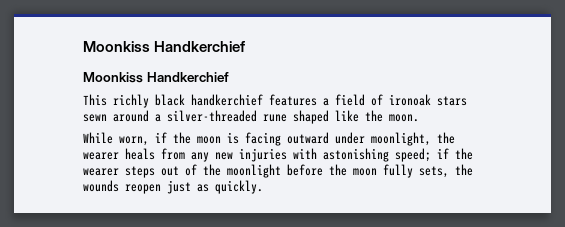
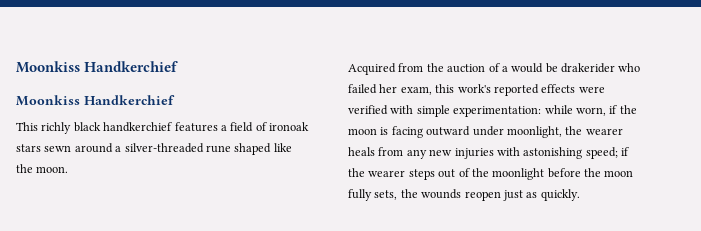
[83,132,113,144] While -> [348,63,641,75] [348,84,605,96] [348,105,573,117] Acquired from the auction of a would be drakerider who failed her exam, this work's reported effects were verified with simple experimentation: while

